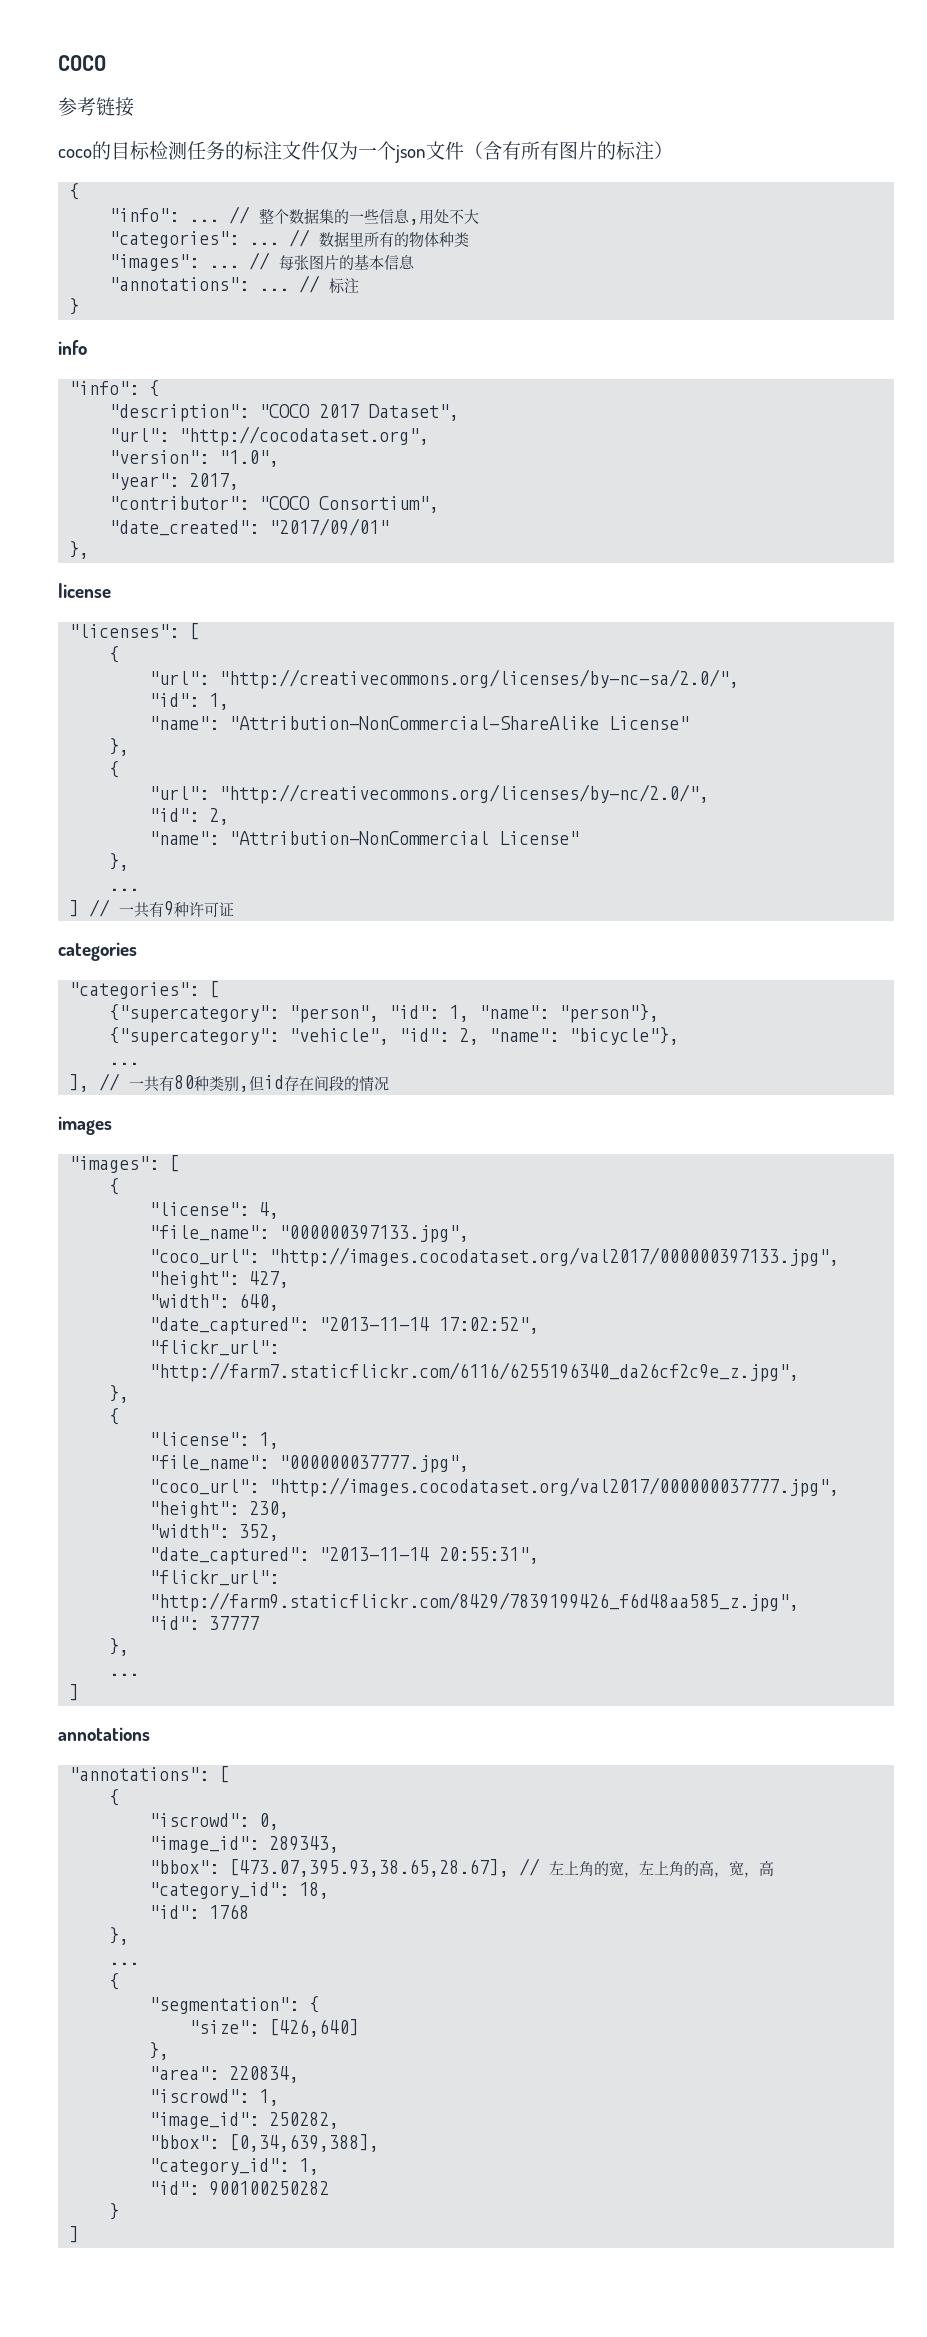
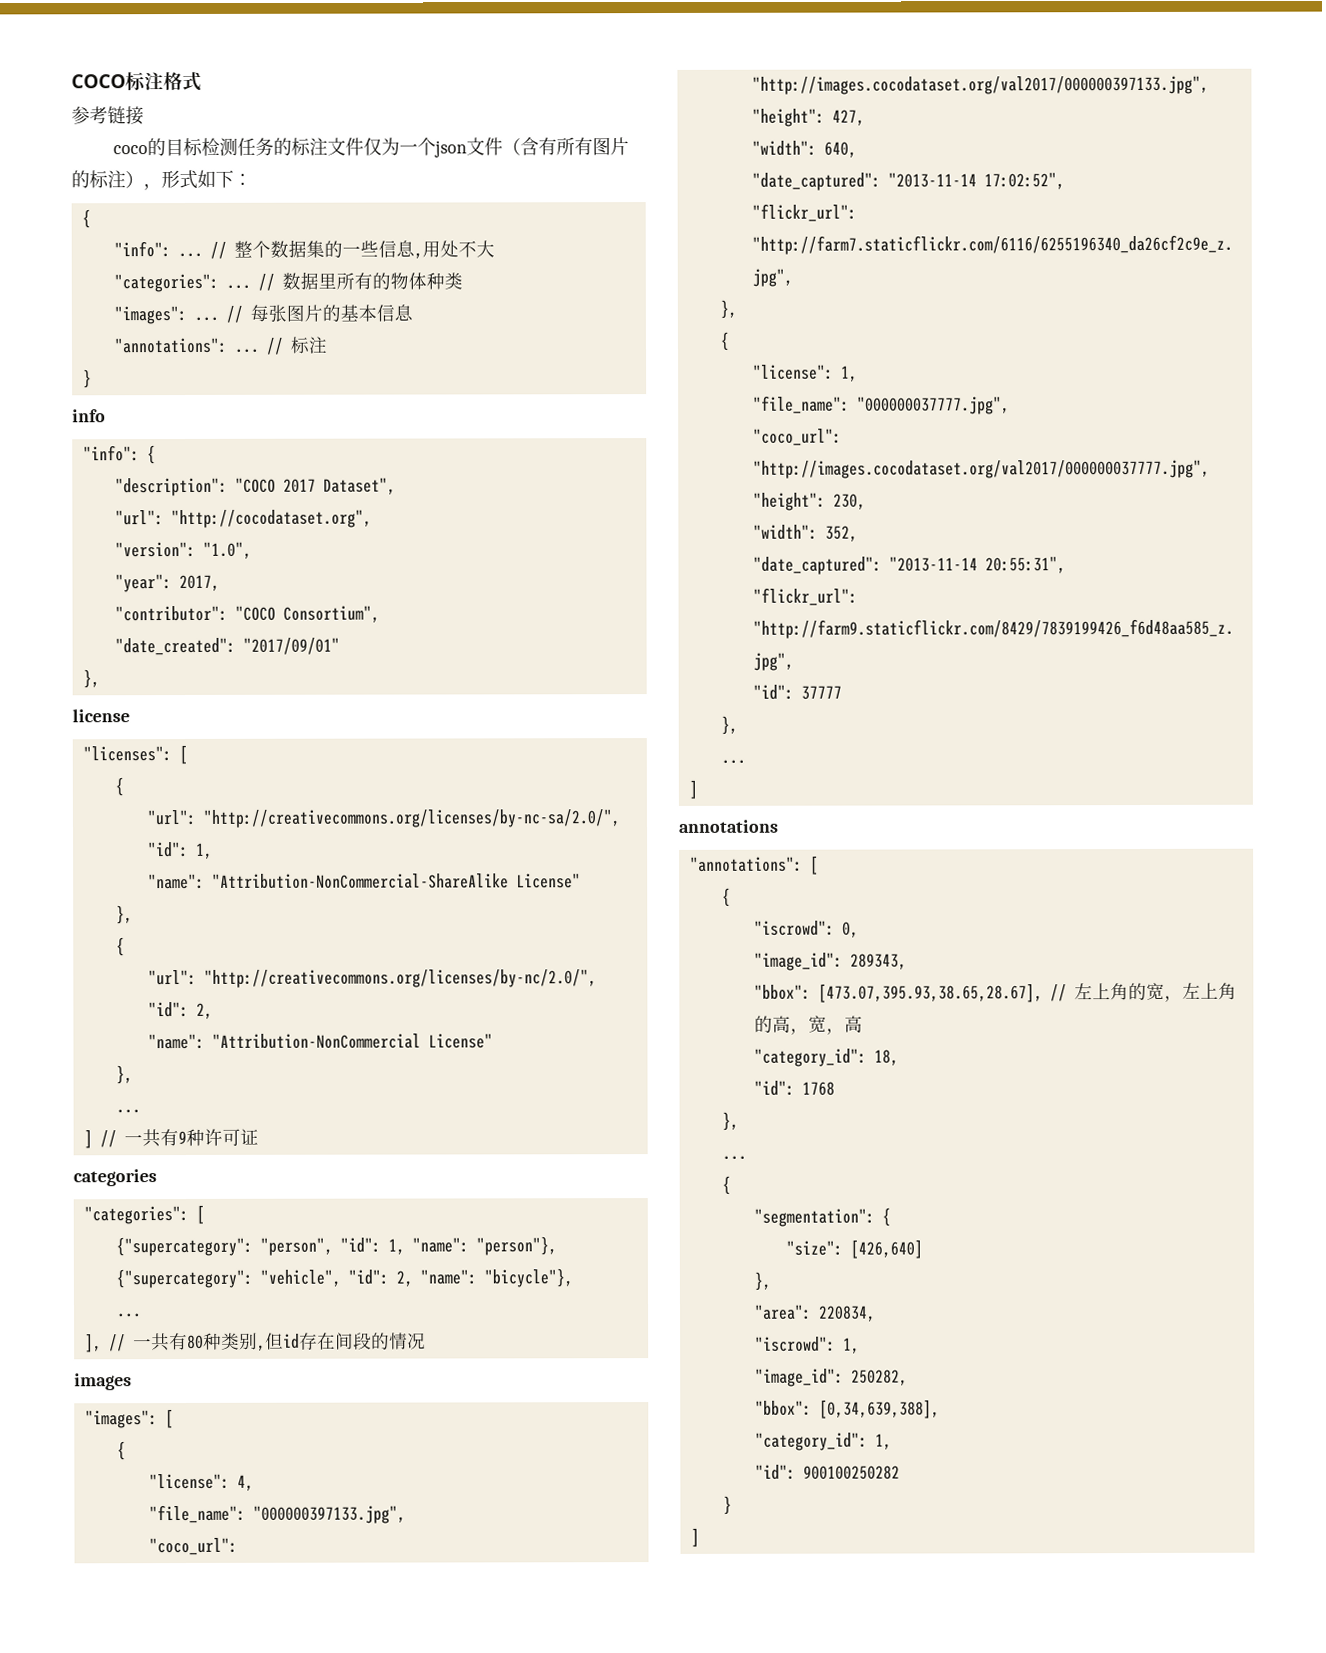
(106, 63) none -> [125,71,202,92] 标注格式
(673, 150) none -> [143,169,252,191] ，形式如下：

